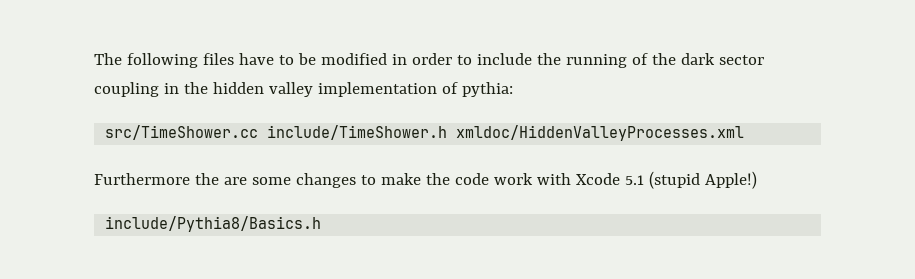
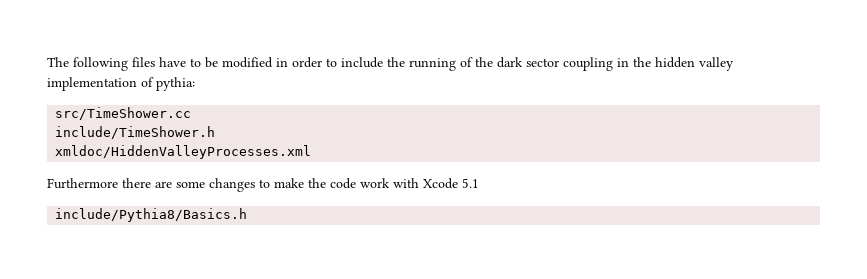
(259, 132) none -> (192, 113) //
(448, 132) none -> (216, 132) //
[194,173,219,185] the -> [122,178,151,188] there
[648,171,757,189] (stupid Apple!) -> (479, 183) none

